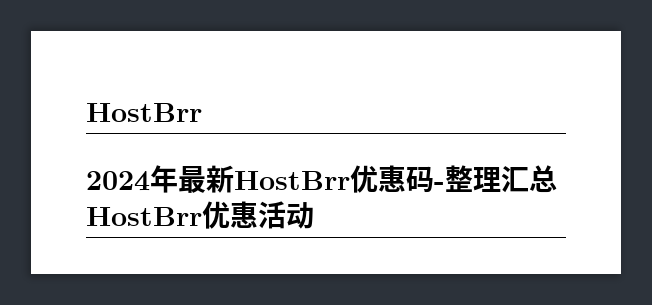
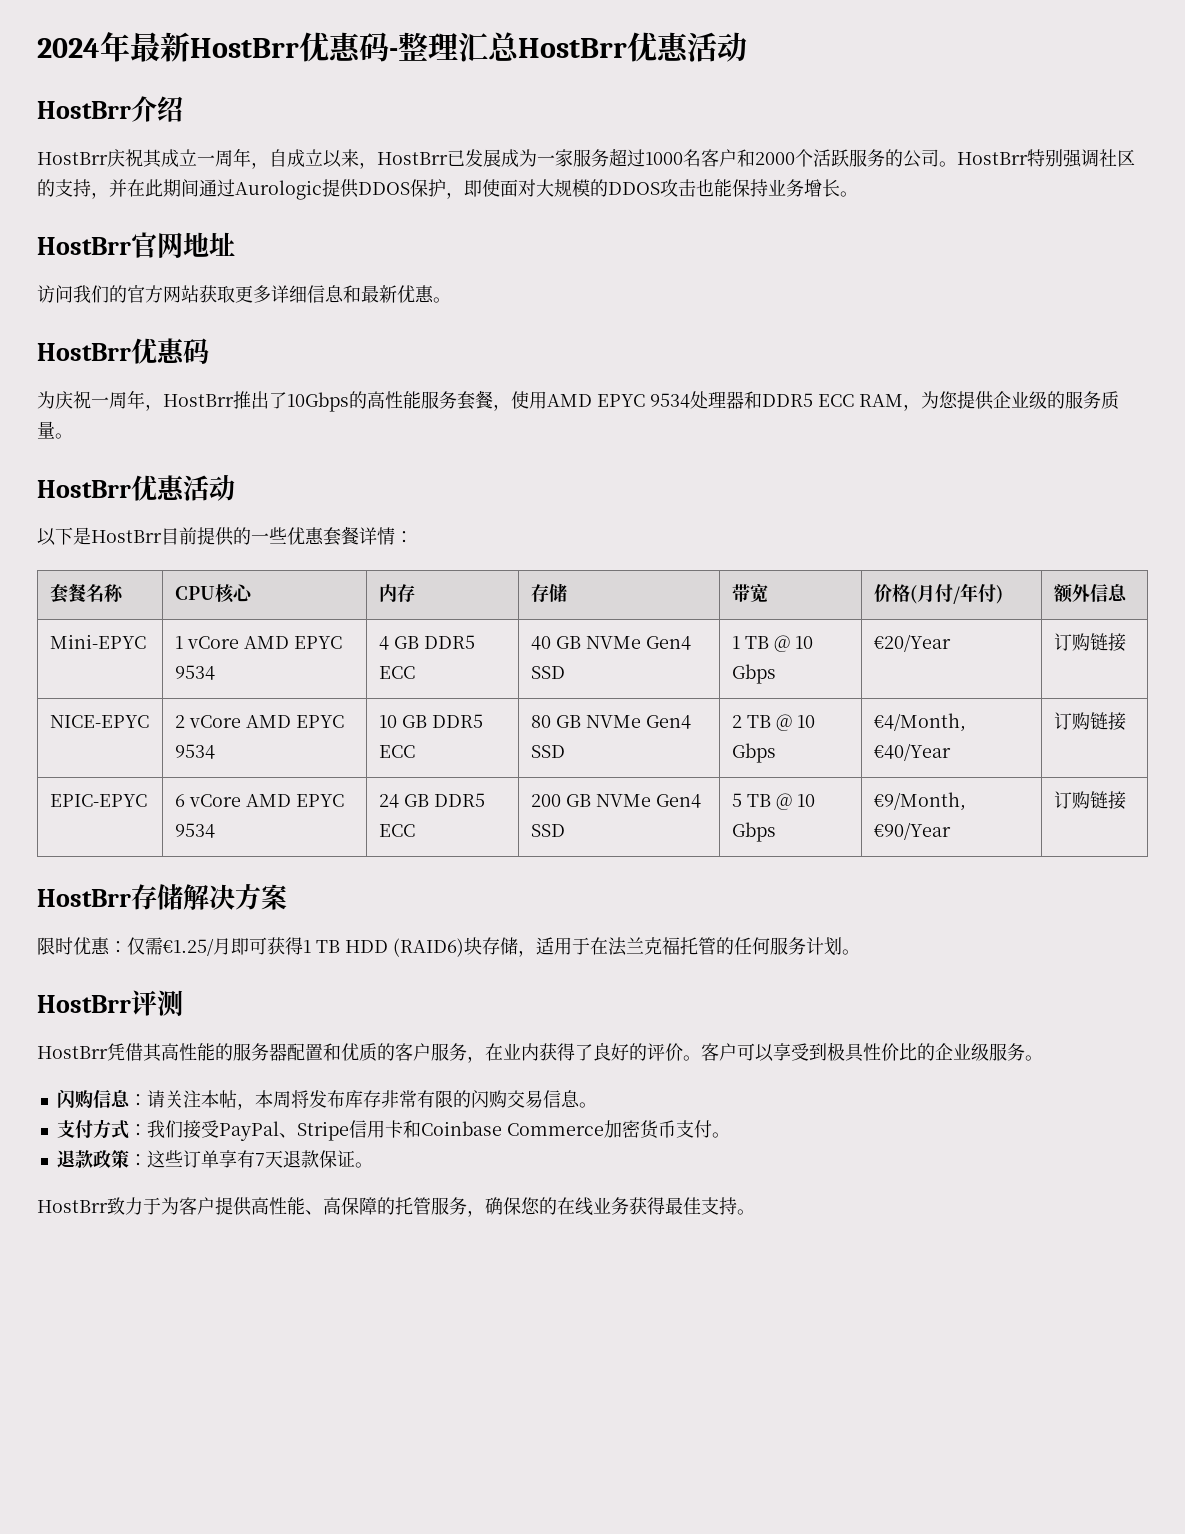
[86,103,202,122] HostBrr // -> (37, 48) none
(314, 215) none -> [37,96,183,122] [37,148,1135,169] [37,179,858,200] [37,232,235,258] [37,285,451,303] [37,338,209,364] [37,390,1119,412] [37,421,73,439] [37,474,235,501] [37,526,413,546] [49,583,124,603] [174,584,254,603] [378,584,415,602] [530,583,567,602] [730,583,768,603] [873,583,1003,604] [1052,584,1128,603] [49,634,146,649] [174,636,342,649] [174,665,215,680] [378,635,475,650] [378,666,415,679] [530,636,691,650] [530,666,565,679] [731,635,813,652] [731,664,776,684] [873,634,951,652] [1053,633,1126,652] [49,715,149,728] [174,715,344,728] [174,744,215,759] [378,714,483,728] [378,745,415,758] [530,715,691,729] [530,745,565,758] [731,714,815,731] [731,743,776,763] [873,713,966,732] [873,743,951,761] [1053,712,1126,731] [49,794,147,807] [174,794,344,807] [174,823,215,838] [378,793,485,808] [378,824,415,837] [530,794,701,808] [530,824,565,837] [731,793,815,810] [731,822,776,842] [873,792,966,811] [873,822,951,840] [1053,791,1126,810] [37,884,287,910] [37,937,860,957] [37,990,183,1016] [37,1042,1043,1063] [56,1089,597,1110] [56,1119,730,1141] [56,1150,373,1168] [37,1197,755,1217] // HostBrr介绍 // HostBrr庆祝其成立一周年，自成立以来，HostBrr已发展成为一家服务超过1000名客户和2000个活跃服务的公司。HostBrr特别强调社区的支持，并在此期间通过Aurologic提供DDOS保护，即使面对大规模的DDOS攻击也能保持业务增长。 // HostBrr官网地址 // 访问我们的官方网站获取更多详细信息和最新优惠。 // HostBrr优惠码 // 为庆祝一周年，HostBrr推出了10Gbps的高性能服务套餐，使用AMD EPYC 9534处理器和DDR5 ECC RAM，为您提供企业级的服务质量。 // HostBrr优惠活动 // 以下是HostBrr目前提供的一些优惠套餐详情： // 套餐名称 | CPU核心 | 内存 | 存储 | 带宽 | 价格(月付/年付) | 额外信息 // Mini-EPYC | 1 vCore AMD EPYC 9534 | 4 GB DDR5 ECC | 40 GB NVMe Gen4 SSD | 1 TB @ 10 Gbps | €20/Year | 订购链接 // NICE-EPYC | 2 vCore AMD EPYC 9534 | 10 GB DDR5 ECC | 80 GB NVMe Gen4 SSD | 2 TB @ 10 Gbps | €4/Month, €40/Year | 订购链接 // EPIC-EPYC | 6 vCore AMD EPYC 9534 | 24 GB DDR5 ECC | 200 GB NVMe Gen4 SSD | 5 TB @ 10 Gbps | €9/Month, €90/Year | 订购链接 // HostBrr存储解决方案 // 限时优惠：仅需€1.25/月即可获得1 TB HDD (RAID6)块存储，适用于在法兰克福托管的任何服务计划。 // HostBrr评测 // HostBrr凭借其高性能的服务器配置和优质的客户服务，在业内获得了良好的评价。客户可以享受到极具性价比的企业级服务。 // 闪购信息：请关注本帖，本周将发布库存非常有限的闪购交易信息。 // 支付方式：我们接受PayPal、Stripe信用卡和Coinbase Commerce加密货币支付。 // 退款政策：这些订单享有7天退款保证。 // HostBrr致力于为客户提供高性能、高保障的托管服务，确保您的在线业务获得最佳支持。

